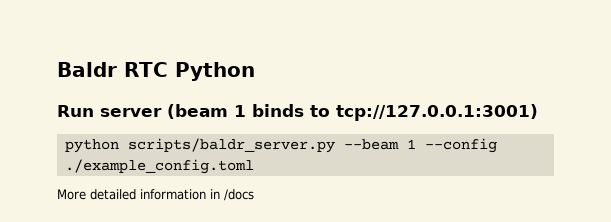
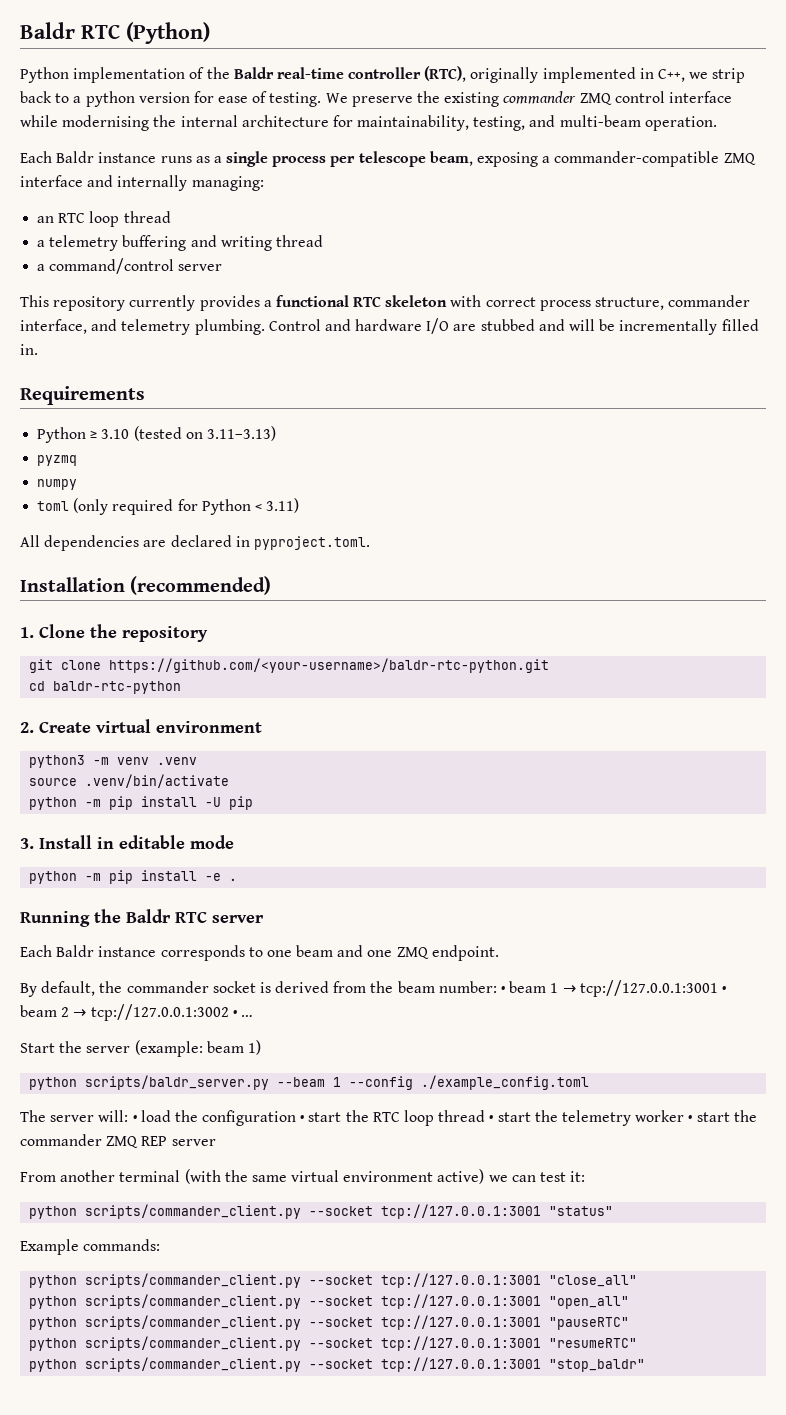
[57,62,255,81] [57,104,538,121] Baldr RTC Python // Run server (beam 1 binds to tcp://127.0.0.1:3001) -> [20,22,210,44] [20,66,746,83] [20,91,732,107] [20,115,717,131] [20,151,756,167] [20,175,264,191] [37,211,171,227] [37,235,323,251] [37,258,223,274] [20,295,751,311] [20,318,759,335] [20,344,38,355] [20,386,145,405] [37,426,276,443] [37,455,78,466] [37,479,78,490] [37,498,300,515] [20,535,370,551] [20,576,272,595] [20,624,208,642] [29,658,550,673] [29,681,182,694] [20,719,262,733] [29,755,198,768] [29,774,230,788] [29,796,254,810] [20,835,234,849] [29,870,238,884] [20,909,264,927] [20,945,499,961] [20,980,726,997] [20,1004,253,1021] [20,1040,261,1057] Baldr RTC (Python) // Python implementation of the Baldr real-time controller (RTC), originally implemented in C++, we strip back to a python version for ease of testing. We preserve the existing commander ZMQ control interface while modernising the internal architecture for maintainability, testing, and multi-beam operation. // Each Baldr instance runs as a single process per telescope beam, exposing a commander-compatible ZMQ interface and internally managing: // an RTC loop thread // a telemetry buffering and writing thread // a command/control server // This repository currently provides a functional RTC skeleton with correct process structure, commander interface, and telemetry plumbing. Control and hardware I/O are stubbed and will be incrementally filled in. // Requirements // Python ≥ 3.10 (tested on 3.11–3.13) // pyzmq // numpy // toml (only required for Python < 3.11) // All dependencies are declared in pyproject.toml. // Installation (recommended) // 1. Clone the repository // git clone https://github.com/<your-username>/baldr-rtc-python.git // cd baldr-rtc-python // 2. Create virtual environment // python3 -m venv .venv // source .venv/bin/activate // python -m pip install -U pip // 3. Install in editable mode // python -m pip install -e . // Running the Baldr RTC server // Each Baldr instance corresponds to one beam and one ZMQ endpoint. // By default, the commander socket is derived from the beam number: • beam 1 → tcp://127.0.0.1:3001 • beam 2 → tcp://127.0.0.1:3002 • … // Start the server (example: beam 1)
[57,189,254,201] More detailed information in /docs -> [20,1110,757,1126] [20,1134,216,1148] [20,1169,586,1184] [29,1204,614,1219] [20,1239,161,1255] [29,1273,638,1288] [29,1294,630,1309] [29,1315,630,1330] [29,1336,638,1351] [29,1357,646,1372] The server will: • load the configuration • start the RTC loop thread • start the telemetry worker • start the commander ZMQ REP server // From another terminal (with the same virtual environment active) we can test it: // python scripts/commander_client.py --socket tcp://127.0.0.1:3001 "status" // Example commands: // python scripts/commander_client.py --socket tcp://127.0.0.1:3001 "close_all" // python scripts/commander_client.py --socket tcp://127.0.0.1:3001 "open_all" // python scripts/commander_client.py --socket tcp://127.0.0.1:3001 "pauseRTC" // python scripts/commander_client.py --socket tcp://127.0.0.1:3001 "resumeRTC" // python scripts/commander_client.py --socket tcp://127.0.0.1:3001 "stop_baldr"

